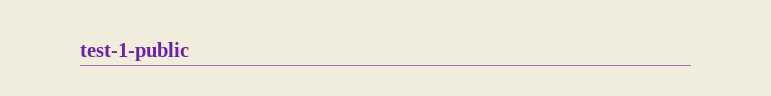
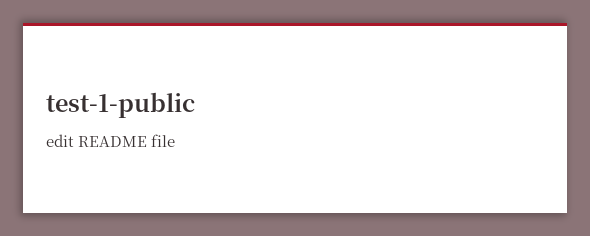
(189, 51) none -> [46,134,176,147] // edit README file

